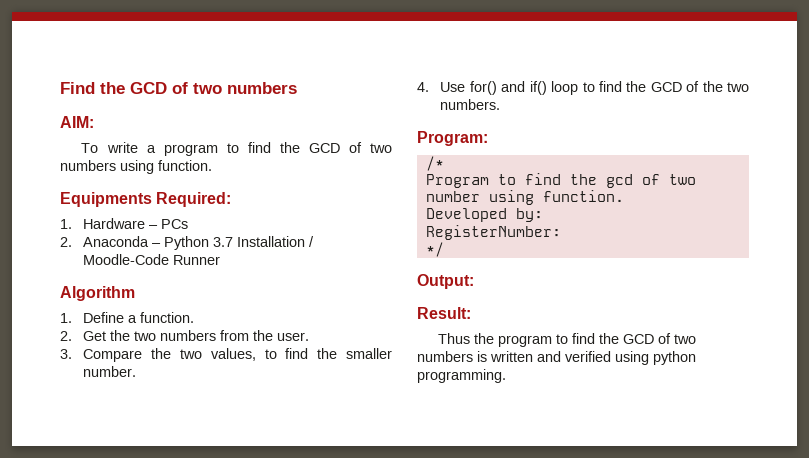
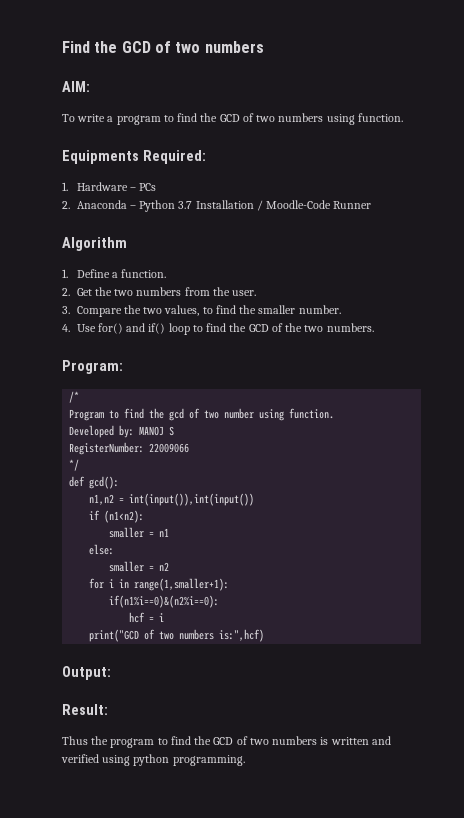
(543, 215) none -> [139,426,175,436] MANOJ S
(561, 232) none -> [149,443,190,453] 22009066
(444, 249) none -> [69,476,120,489] [89,493,255,506] [89,510,145,523] [109,527,170,538] [89,544,115,555] [109,561,170,572] [89,578,230,591] [109,595,220,608] [129,612,165,623] [89,629,265,642] // def gcd(): // n1,n2 = int(input()),int(input()) // if (n1<n2): // smaller = n1 // else: // smaller = n2 // for i in range(1,smaller+1): // if(n1%i==0)&(n2%i==0): // hcf = i // print("GCD of two numbers is:",hcf)

